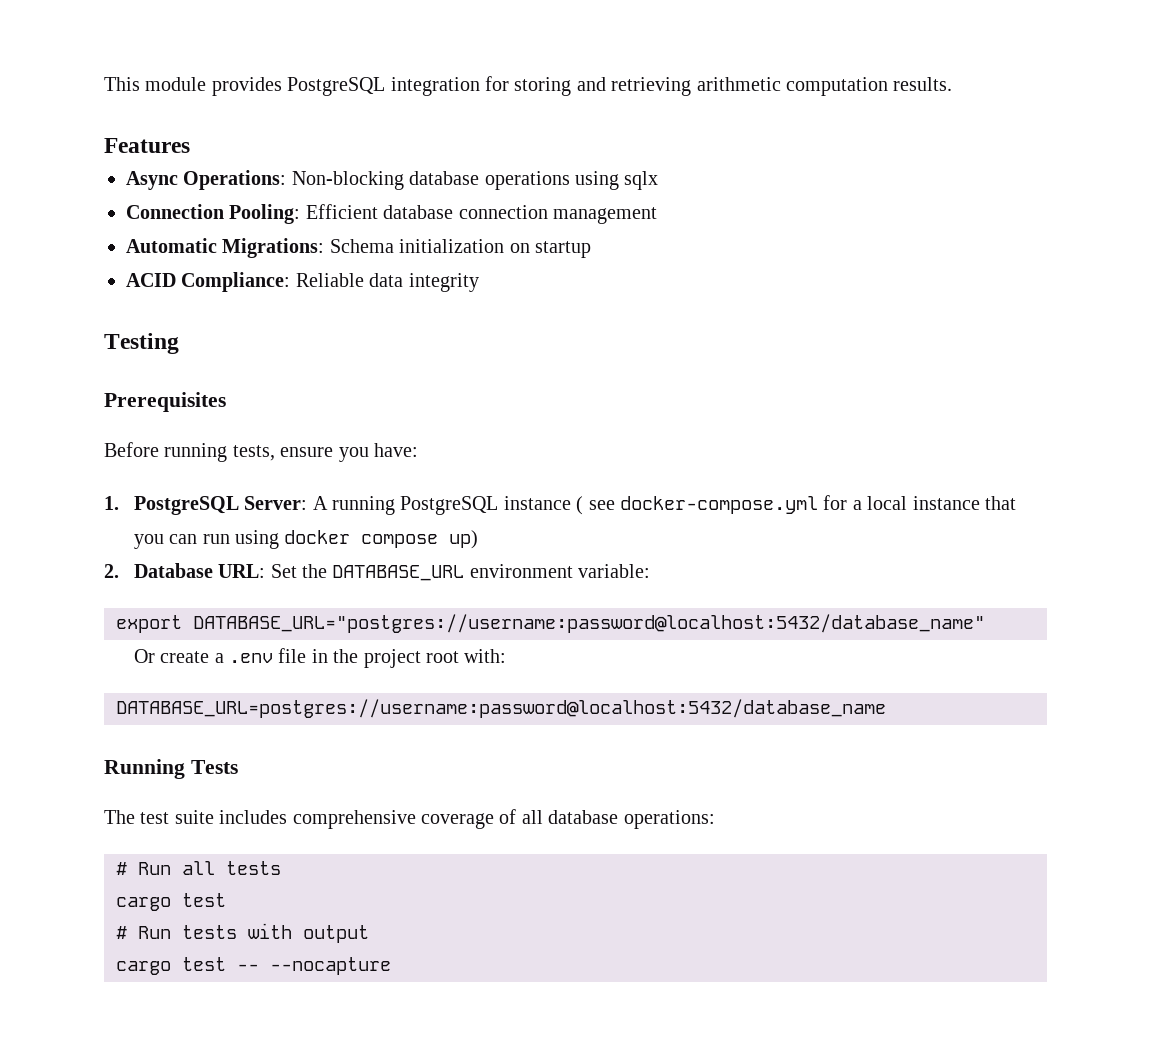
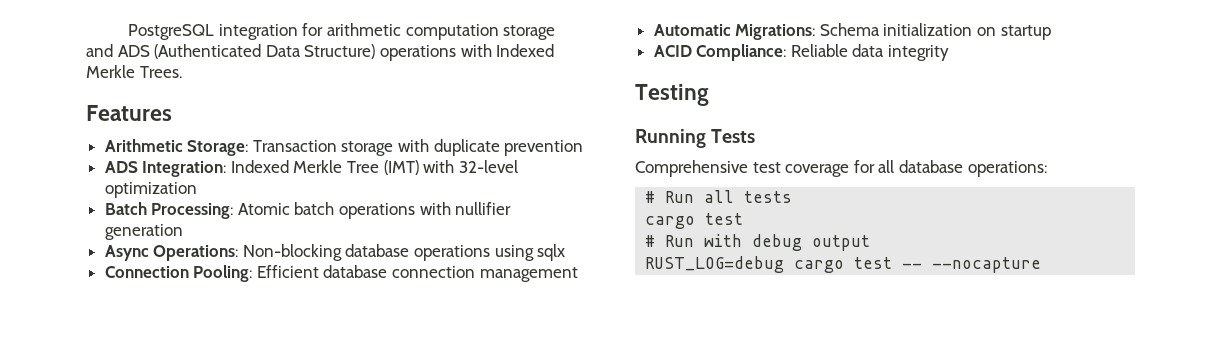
[104,76,953,96] [104,138,190,153] This module provides PostgreSQL integration for storing and retrieving arithmetic computation results. // Features -> [128,23,556,40] [86,44,555,61] [86,65,182,78] [86,105,172,121] [104,139,584,156] [104,160,518,177] [104,182,197,198] [104,202,512,219] [104,224,183,240] PostgreSQL integration for arithmetic computation storage and ADS (Authenticated Data Structure) operations with Indexed Merkle Trees. // Features // Arithmetic Storage: Transaction storage with duplicate prevention // ADS Integration: Indexed Merkle Tree (IMT) with 32-level optimization // Batch Processing: Atomic batch operations with nullifier generation
[104,392,226,412] [104,442,418,462] [104,495,1016,515] [133,530,479,549] [104,563,651,581] [116,614,985,633] [133,648,507,668] [116,699,886,718] [104,759,238,779] [104,809,517,829] Prerequisites // Before running tests, ensure you have: // 1. PostgreSQL Server: A running PostgreSQL instance ( see docker-compose.yml for a local instance that you can run using docker compose up) // 2. Database URL: Set the DATABASE_URL environment variable: // export DATABASE_URL="postgres://username:password@localhost:5432/database_name" // Or create a .env file in the project root with: // DATABASE_URL=postgres://username:password@localhost:5432/database_name // Running Tests // The test suite includes comprehensive coverage of -> [635,129,756,148] [635,160,875,177] Running Tests // Comprehensive test coverage for
[182,923,292,939] tests with -> [704,234,803,251] with debug
(369, 934) none -> [645,256,785,273] RUST_LOG=debug

